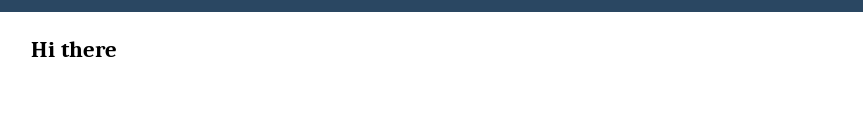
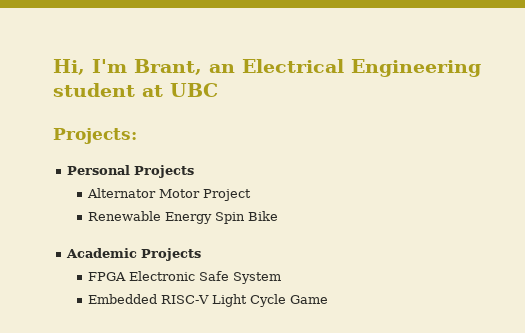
[31,41,118,57] Hi there -> [53,59,481,77] [53,83,218,97] [53,128,137,144] [67,165,195,178] [87,188,252,201] [88,211,279,224] [66,248,202,261] [88,271,282,284] [88,294,329,307] Hi, I'm Brant, an Electrical Engineering student at UBC // Projects: // Personal Projects // Alternator Motor Project // Renewable Energy Spin Bike // Academic Projects // FPGA Electronic Safe System // Embedded RISC-V Light Cycle Game

